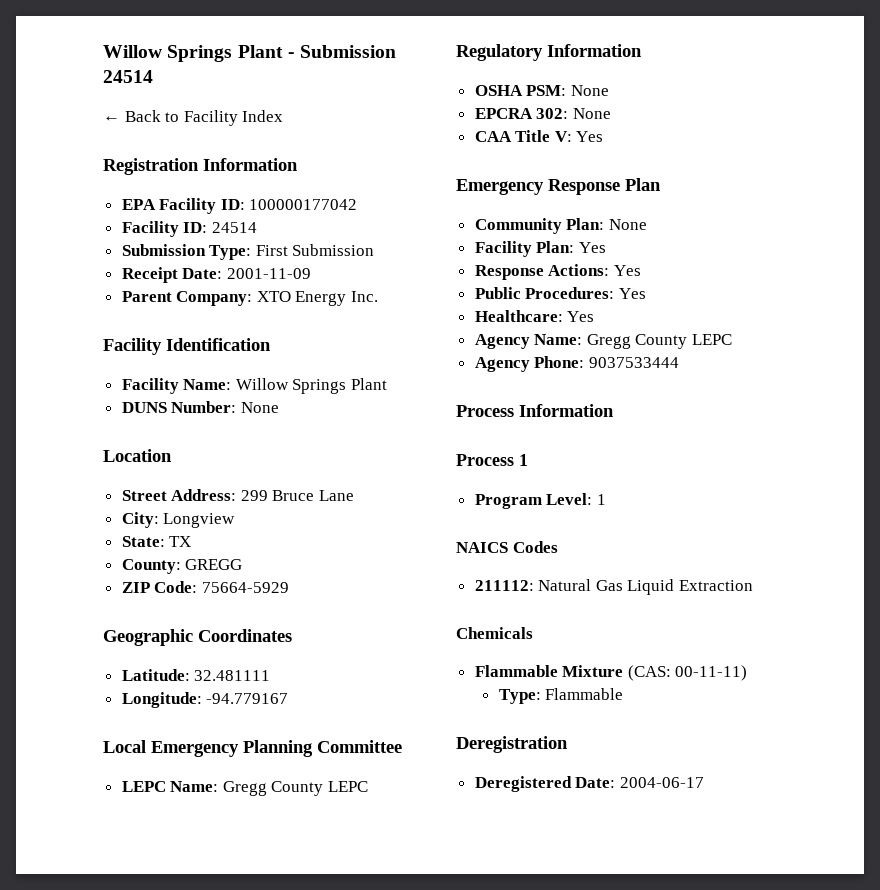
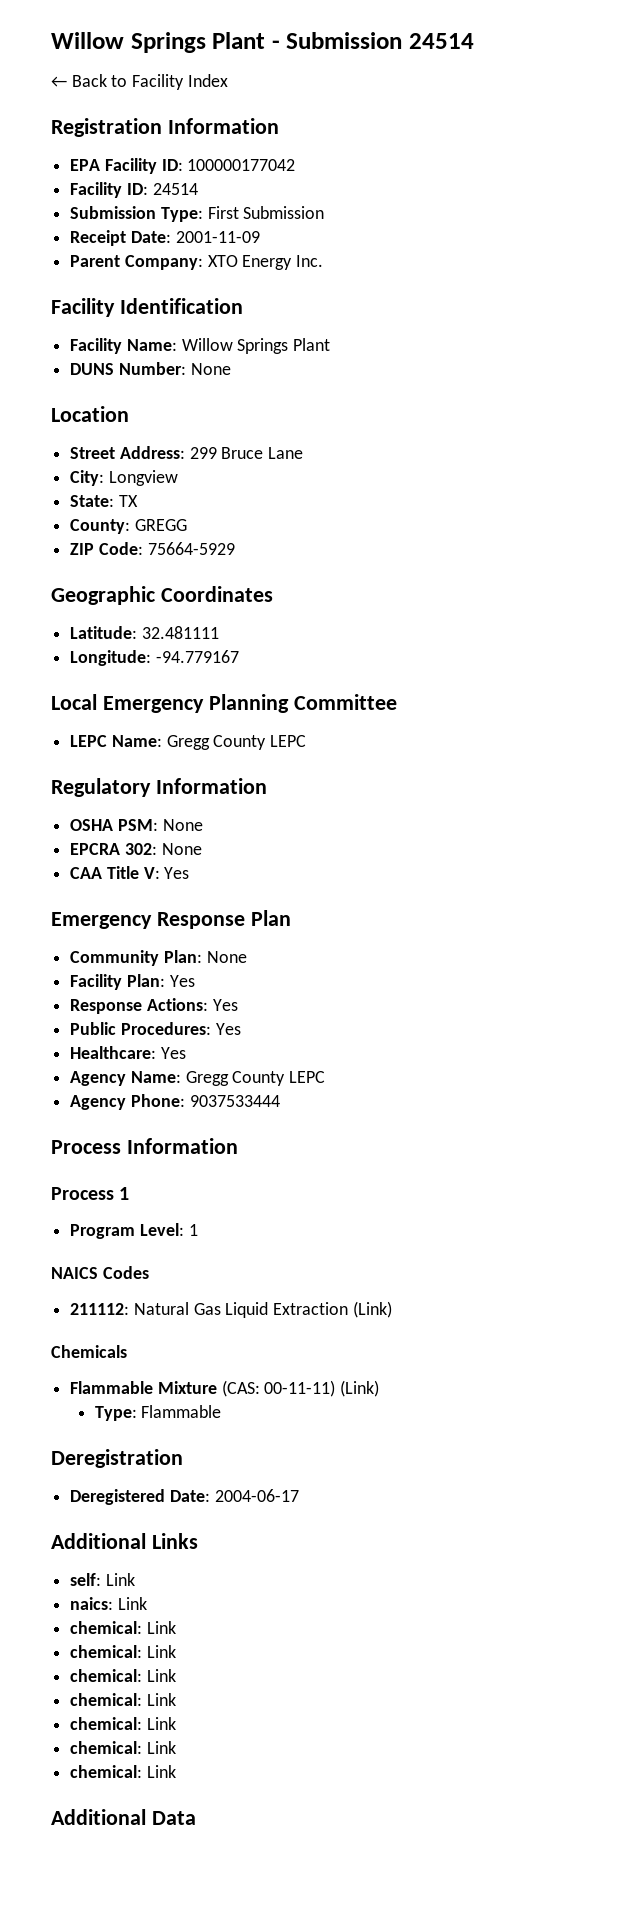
(754, 585) none -> [352,1301,392,1318] (Link)
(748, 673) none -> [340,1380,380,1397] (Link)
(704, 782) none -> [51,1533,198,1549] [70,1573,135,1586] [70,1597,147,1610] [70,1621,176,1634] [70,1645,176,1658] [70,1669,176,1682] [70,1693,176,1706] [70,1717,176,1730] [70,1741,176,1754] [70,1765,176,1778] [51,1809,196,1825] // Additional Links // self: Link // naics: Link // chemical: Link // chemical: Link // chemical: Link // chemical: Link // chemical: Link // chemical: Link // chemical: Link // Additional Data

